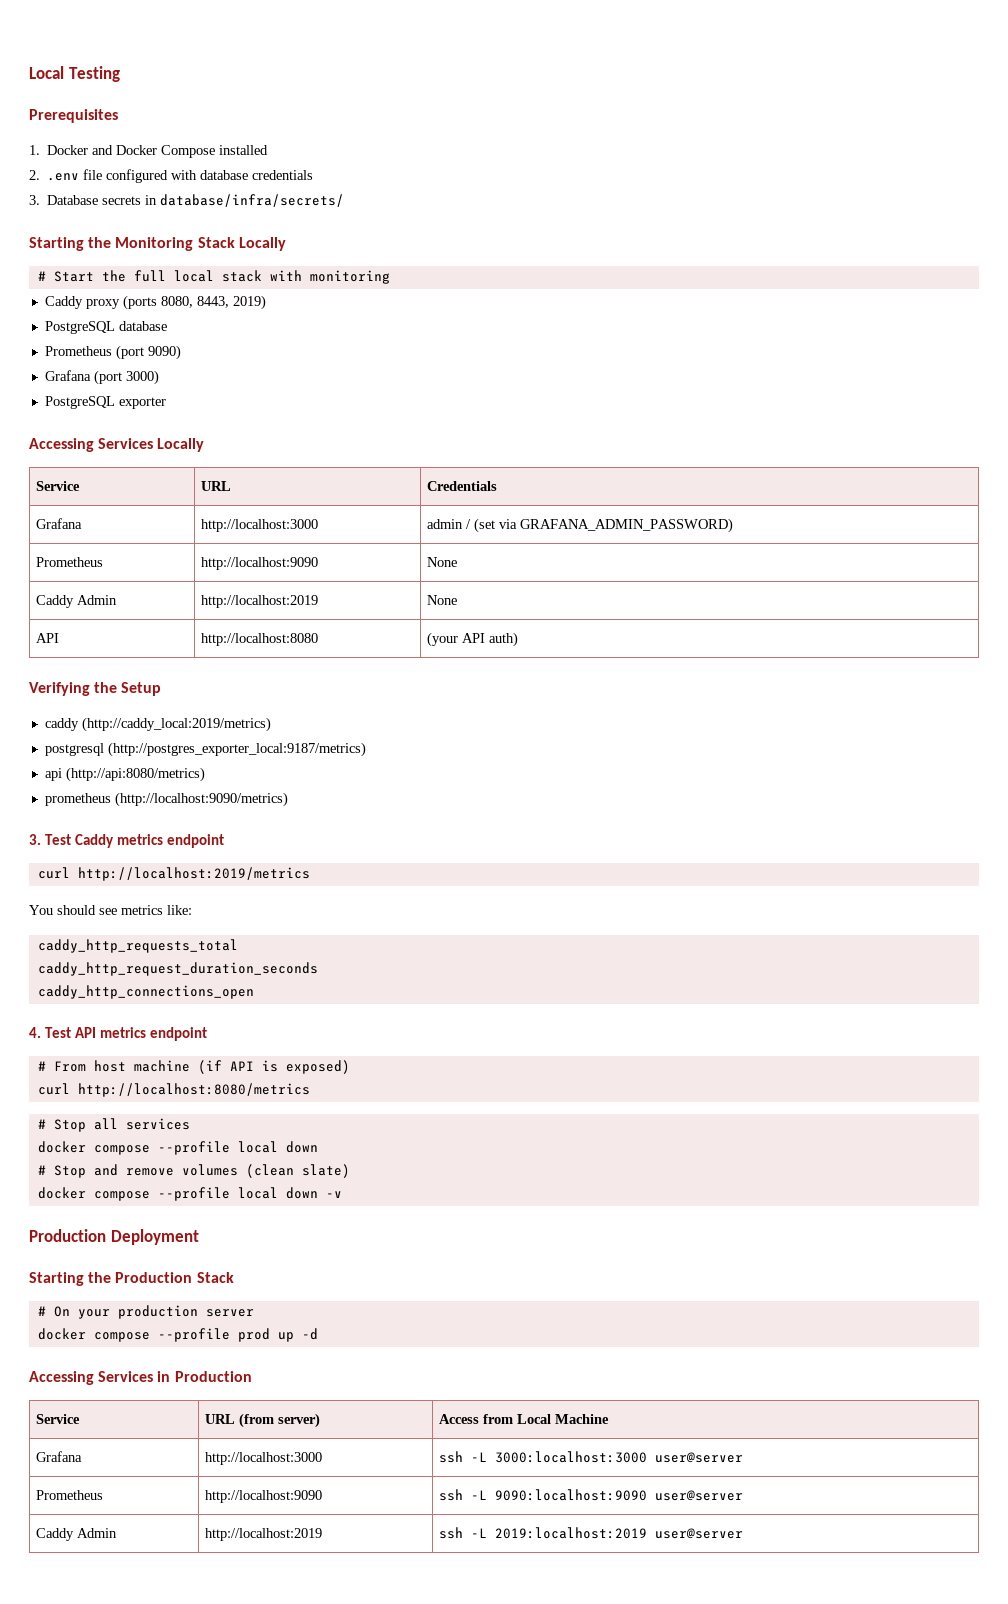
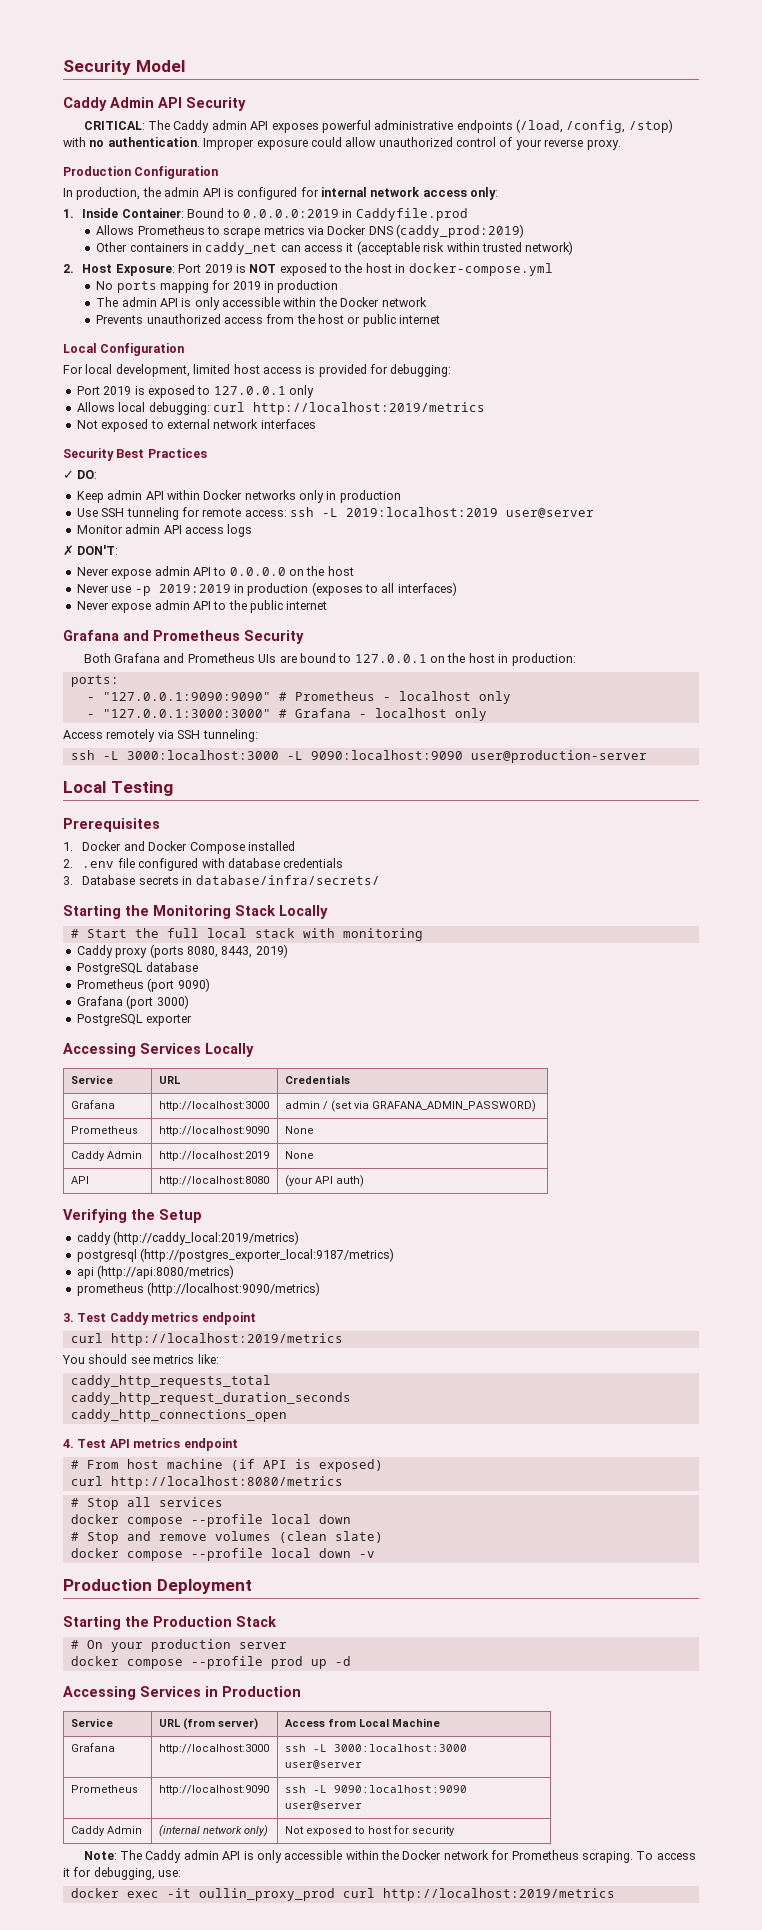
(29, 72) none -> [63,60,185,75] [63,97,246,111] [83,119,673,133] [63,137,621,150] [63,166,219,179] [63,187,499,200] [63,208,468,221] [96,224,525,238] [96,241,574,255] [63,263,553,276] [96,280,339,293] [96,297,427,310] [96,314,441,327] [63,343,185,356] [63,364,452,377] [76,385,314,398] [76,402,485,415] [76,419,316,432] [63,448,207,461] [63,470,98,479] [76,490,401,503] [76,507,594,520] [76,524,253,537] [63,545,119,556] [76,566,354,579] [76,582,457,596] [76,600,328,613] [63,630,304,644] [83,653,576,666] [70,675,119,687] [86,691,511,704] [86,708,487,721] [63,729,258,742] [70,750,647,763] Security Model // Caddy Admin API Security // CRITICAL: The Caddy admin API exposes powerful administrative endpoints (/load, /config, /stop) with no authentication. Improper exposure could allow unauthorized control of your reverse proxy. // Production Configuration // In production, the admin API is configured for internal network access only: // 1. Inside Container: Bound to 0.0.0.0:2019 in Caddyfile.prod // Allows Prometheus to scrape metrics via Docker DNS (caddy_prod:2019) // Other containers in caddy_net can access it (acceptable risk within trusted network) // 2. Host Exposure: Port 2019 is NOT exposed to the host in docker-compose.yml // No ports mapping for 2019 in production // The admin API is only accessible within the Docker network // Prevents unauthorized access from the host or public internet // Local Configuration // For local development, limited host access is provided for debugging: // Port 2019 is exposed to 127.0.0.1 only // Allows local debugging: curl http://localhost:2019/metrics // Not exposed to external network interfaces // Security Best Practices // ✓ DO: // Keep admin API within Docker networks only in production // Use SSH tunneling for remote access: ssh -L 2019:localhost:2019 user@server // Monitor admin API access logs // ✗ DON'T: // Never expose admin API to 0.0.0.0 on the host // Never use -p 2019:2019 in production (exposes to all interfaces) // Never expose admin API to the public internet // Grafana and Prometheus Security // Both Grafana and Prometheus UIs are bound to 127.0.0.1 on the host in production: // ports: // - "127.0.0.1:9090:9090" # Prometheus - localhost only // - "127.0.0.1:3000:3000" # Grafana - localhost only // Access remotely via SSH tunneling: // ssh -L 3000:localhost:3000 -L 9090:localhost:9090 user@production-server //
[205,1528,323,1541] [439,1527,744,1539] http://localhost:2019 | ssh -L 2019:localhost:2019 user@server -> [158,1825,268,1837] [284,1825,455,1836] [83,1850,696,1863] [63,1867,182,1880] [70,1888,615,1901] (internal network only) | Not exposed to host for security // Note: The Caddy admin API is only accessible within the Docker network for Prometheus scraping. To access it for debugging, use: // docker exec -it oullin_proxy_prod curl http://localhost:2019/metrics

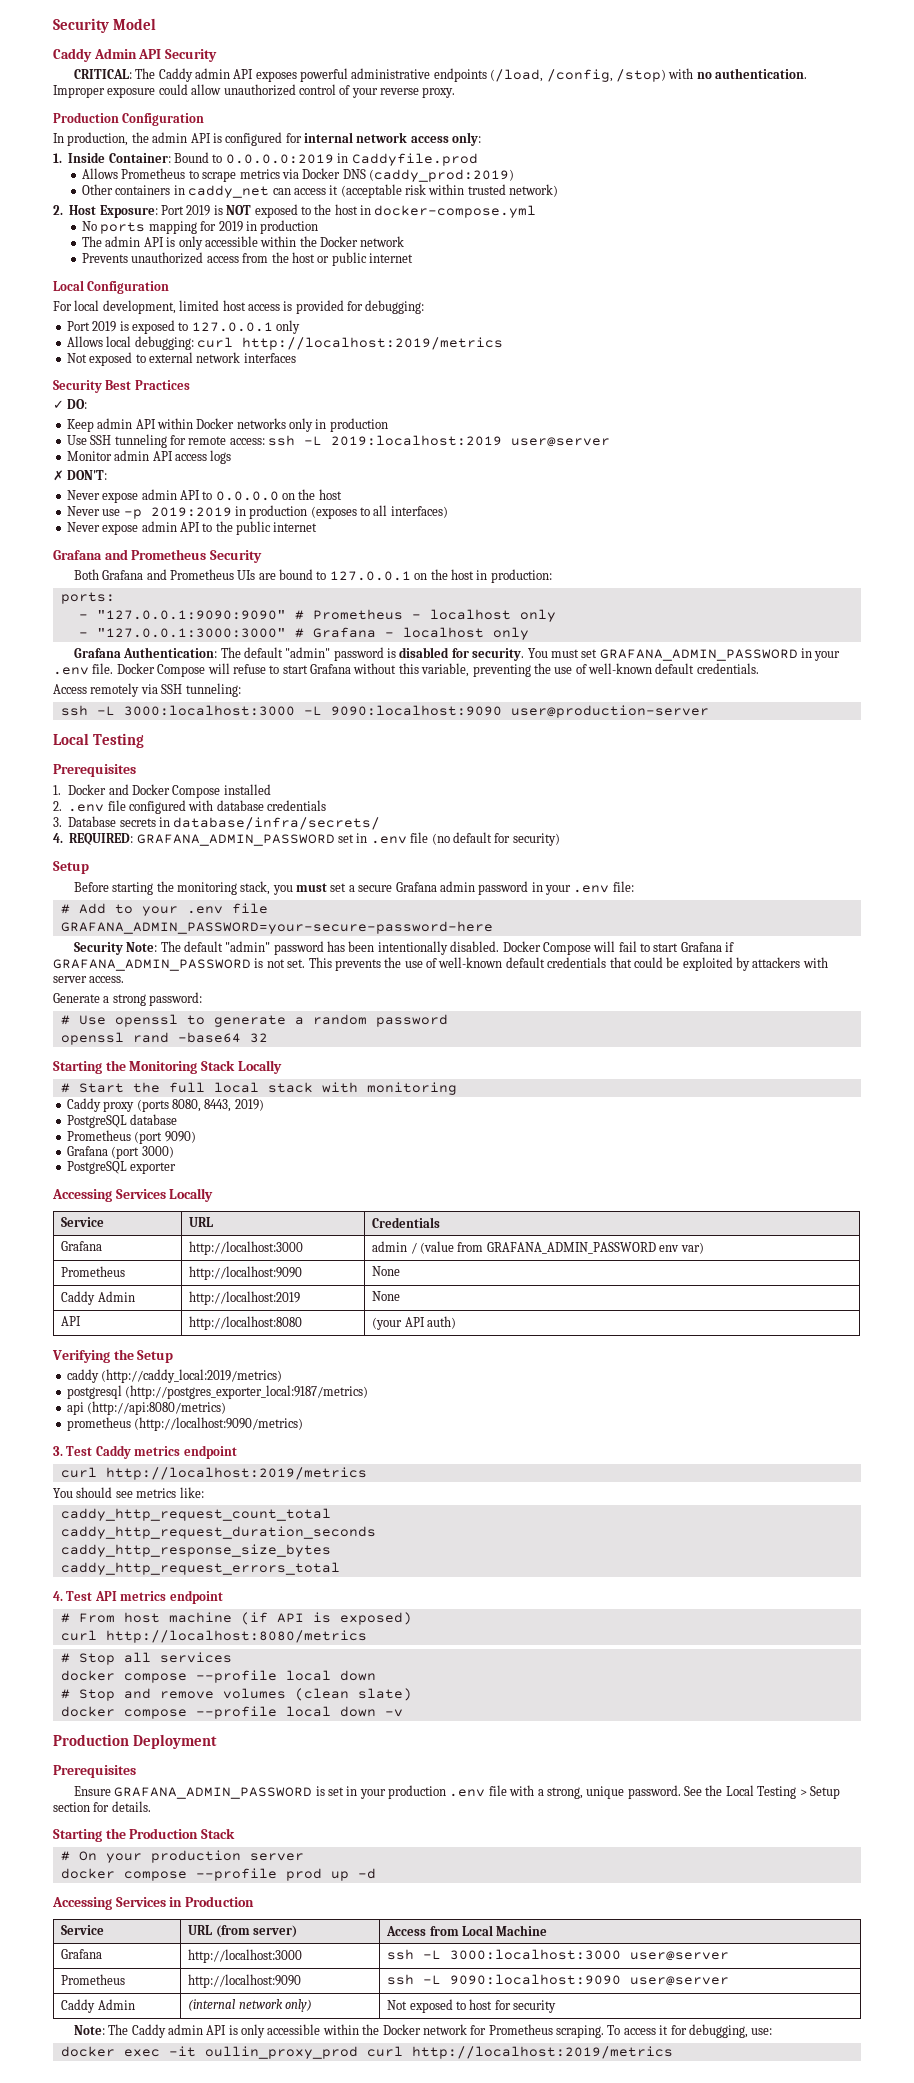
(487, 714) none -> [73,647,841,661] [53,663,759,677] // Grafana Authentication: The default "admin" password is disabled for security. You must set GRAFANA_ADMIN_PASSWORD in your .env file. Docker Compose will refuse to start Grafana without this variable, preventing the use of well-known default credentials.
(380, 880) none -> [53,832,560,846] [53,861,89,874] [73,881,634,895] [60,903,268,916] [60,921,493,934] [73,941,735,955] [53,957,828,971] [53,976,125,983] [53,992,203,1006] [60,1014,448,1027] [60,1032,268,1045] // 4. REQUIRED: GRAFANA_ADMIN_PASSWORD set in .env file (no default for security) // Setup // Before starting the monitoring stack, you must set a secure Grafana admin password in your .env file: // # Add to your .env file // GRAFANA_ADMIN_PASSWORD=your-secure-password-here // Security Note: The default "admin" password has been intentionally disabled. Docker Compose will fail to start Grafana if GRAFANA_ADMIN_PASSWORD is not set. This prevents the use of well-known default credentials that could be exploited by attackers with server access. // Generate a strong password: // # Use openssl to generate a random password // openssl rand -base64 32
[330,1100,536,1112] (set via GRAFANA_ADMIN_PASSWORD) -> [420,1241,704,1254] (value from GRAFANA_ADMIN_PASSWORD env var)
[70,1375,271,1388] caddy_http_requests_total -> [60,1508,331,1521] caddy_http_request_count_total
[70,1409,287,1422] caddy_http_connections_open -> [60,1544,331,1557] [60,1562,340,1575] caddy_http_response_size_bytes // caddy_http_request_errors_total
(252, 1586) none -> [53,1765,136,1778] [73,1785,840,1799] [53,1801,151,1812] // Prerequisites // Ensure GRAFANA_ADMIN_PASSWORD is set in your production .env file with a strong, unique password. See the Local Testing > Setup section for details.

